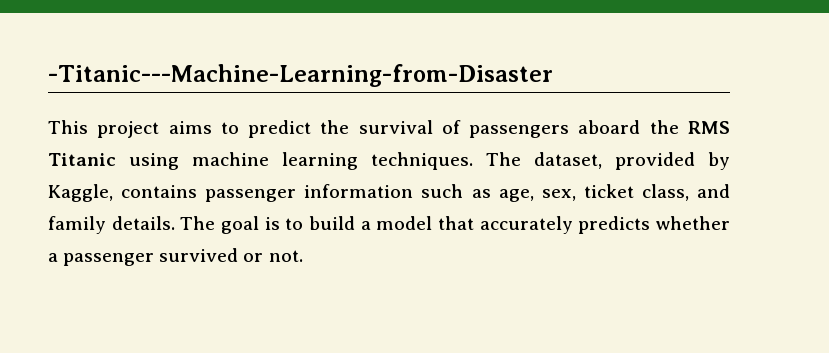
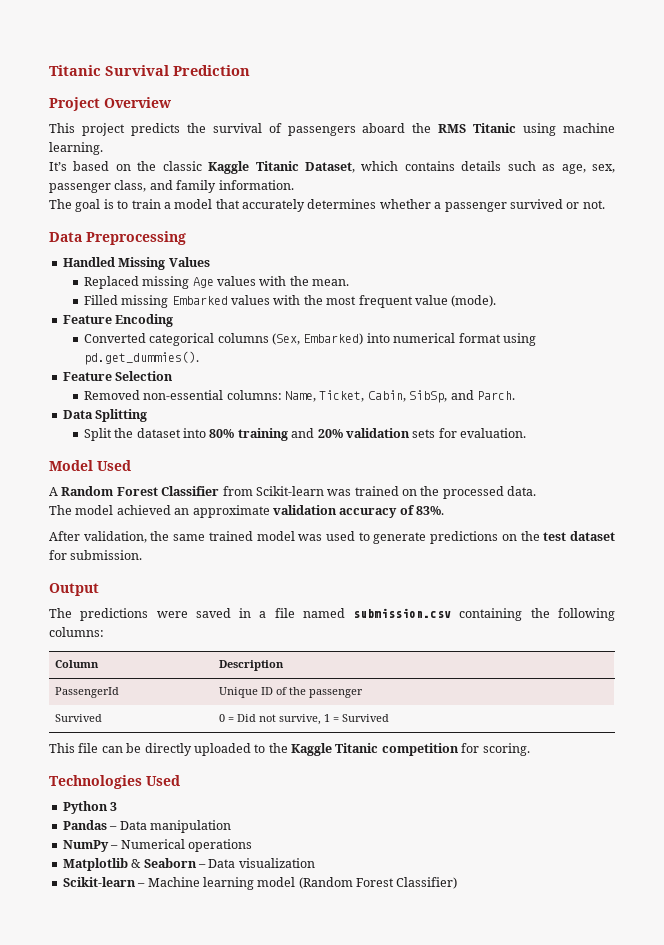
[48,64,553,87] -Titanic---Machine-Learning-from-Disaster -> [49,65,250,76] [49,97,171,111] Titanic Survival Prediction // Project Overview
[168,120,312,138] aims to predict -> [130,123,180,136] predicts
[282,152,730,170] [48,184,414,202] learning techniques. The dataset, provided by Kaggle, contains passenger information -> [49,142,103,155] [49,161,502,174] learning. // It’s based on the classic Kaggle Titanic Dataset, which contains details
[583,184,634,198] ticket -> [49,183,111,193] passenger
[111,216,175,230] details. -> [218,180,294,190] information. //
[309,216,356,230] build -> [131,199,161,209] train
[578,216,651,234] predicts -> [307,199,377,209] determines
(303, 256) none -> [49,231,186,245] [62,257,210,270] [83,276,350,289] [83,295,497,308] [62,314,174,327] [83,333,536,346] [83,351,199,365] [62,371,174,381] [83,390,515,403] [62,409,148,422] [83,428,527,441] [49,460,131,471] [49,486,537,499] [49,505,444,518] [49,531,616,544] [49,550,143,560] [49,583,99,596] [49,608,615,621] [49,627,104,637] [55,660,100,668] [219,660,285,671] [55,687,120,698] [219,687,364,698] [55,714,103,722] [219,714,390,725] [49,743,530,756] [49,775,180,789] [62,801,118,814] [62,820,231,833] [62,839,252,852] [62,858,315,871] [62,877,458,890] // Data Preprocessing // Handled Missing Values // Replaced missing Age values with the mean. // Filled missing Embarked values with the most frequent value (mode). // Feature Encoding // Converted categorical columns (Sex, Embarked) into numerical format using pd.get_dummies(). // Feature Selection // Removed non-essential columns: Name, Ticket, Cabin, SibSp, and Parch. // Data Splitting // Split the dataset into 80% training and 20% validation sets for evaluation. // Model Used // A Random Forest Classifier from Scikit-learn was trained on the processed data. // The model achieved an approximate validation accuracy of 83%. // After validation, the same trained model was used to generate predictions on the test dataset for submission. // Output // The predictions were saved in a file named submission.csv containing the following columns: // Column | Description // PassengerId | Unique ID of the passenger // Survived | 0 = Did not survive, 1 = Survived // This file can be directly uploaded to the Kaggle Titanic competition for scoring. // Technologies Used // Python 3 // Pandas – Data manipulation // NumPy – Numerical operations // Matplotlib & Seaborn – Data visualization // Scikit-learn – Machine learning model (Random Forest Classifier)

